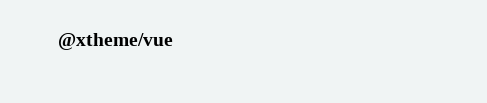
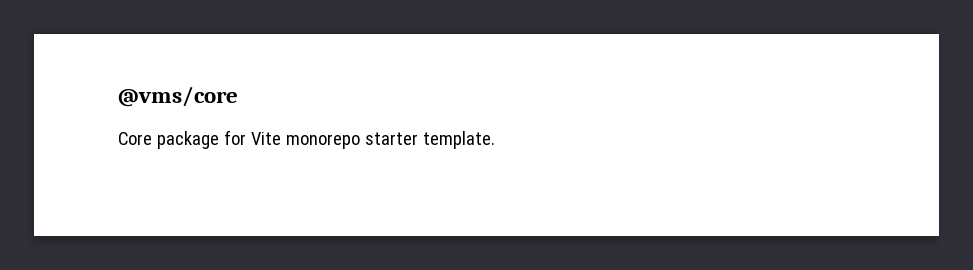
[58,33,173,50] @xtheme/vue -> [118,86,238,107] [118,130,495,149] @vms/core // Core package for Vite monorepo starter template.

